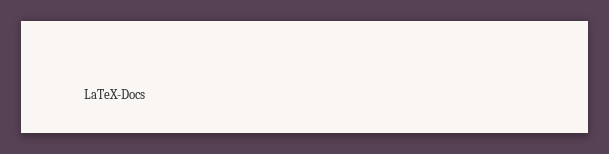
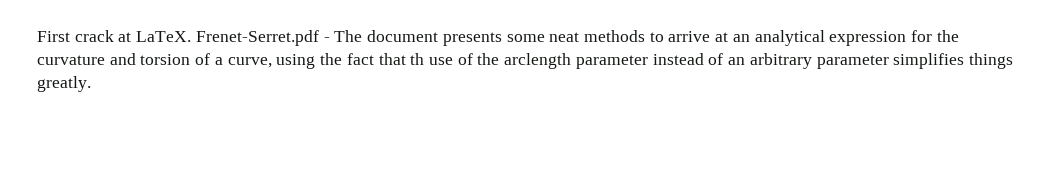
[84,89,145,99] LaTeX-Docs -> [37,30,959,46] [37,53,1013,69] [37,76,91,92] First crack at LaTeX. Frenet-Serret.pdf - The document presents some neat methods to arrive at an analytical expression for the curvature and torsion of a curve, using the fact that th use of the arclength parameter instead of an arbitrary parameter simplifies things greatly.

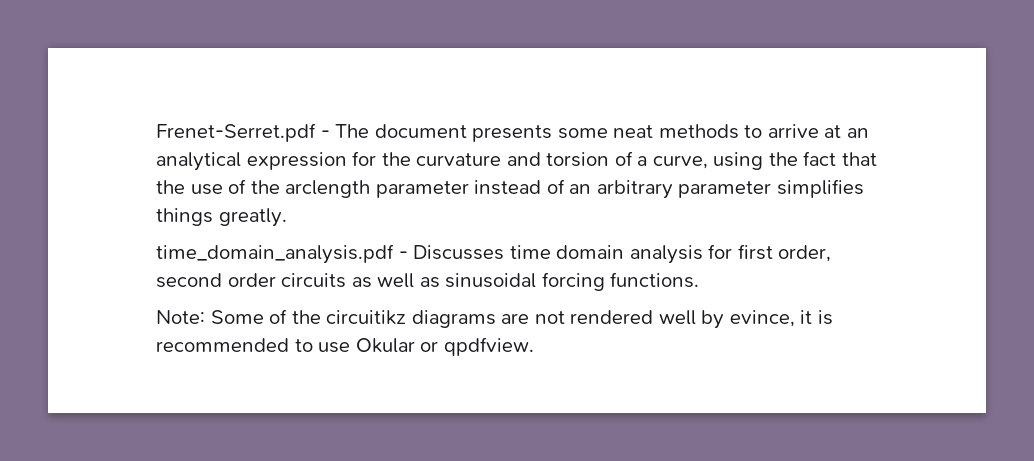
[37,30,192,42] First crack at LaTeX. -> (156, 132) none
[410,53,425,65] th -> [156,180,185,194] the
(91, 84) none -> [156,244,832,264] [156,272,700,291] [156,309,833,329] [156,337,534,356] // time_domain_analysis.pdf - Discusses time domain analysis for first order, second order circuits as well as sinusoidal forcing functions. // Note: Some of the circuitikz diagrams are not rendered well by evince, it is recommended to use Okular or qpdfview.

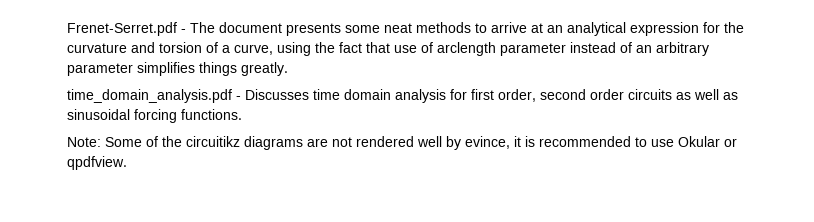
[156,180,185,194] the -> (390, 47) none
[250,180,280,194] the -> (433, 47) none

